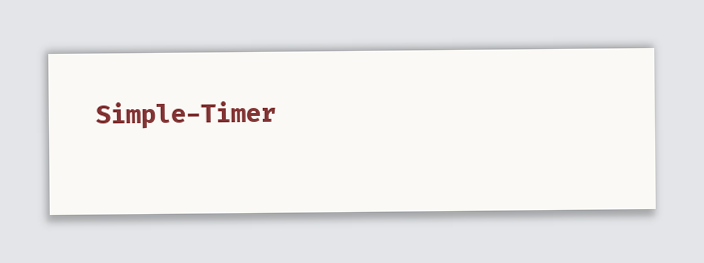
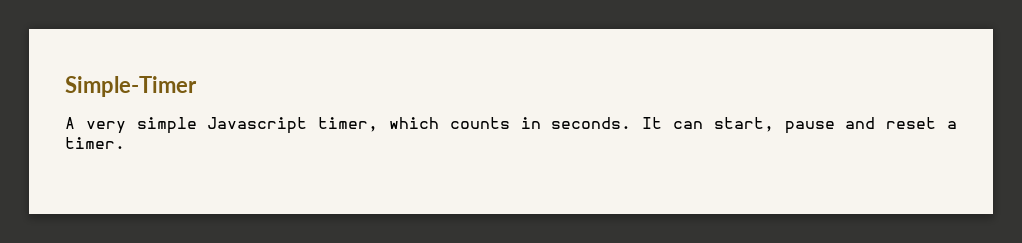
(276, 115) none -> [65,117,957,134] [65,137,125,149] // A very simple Javascript timer, which counts in seconds. It can start, pause and reset a timer.

